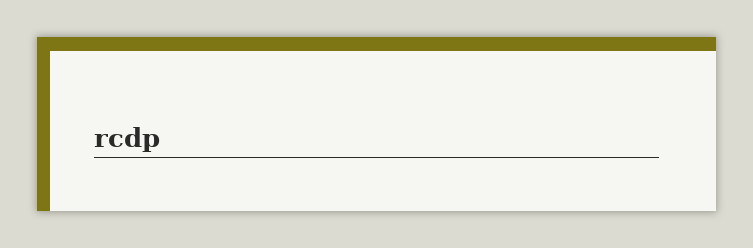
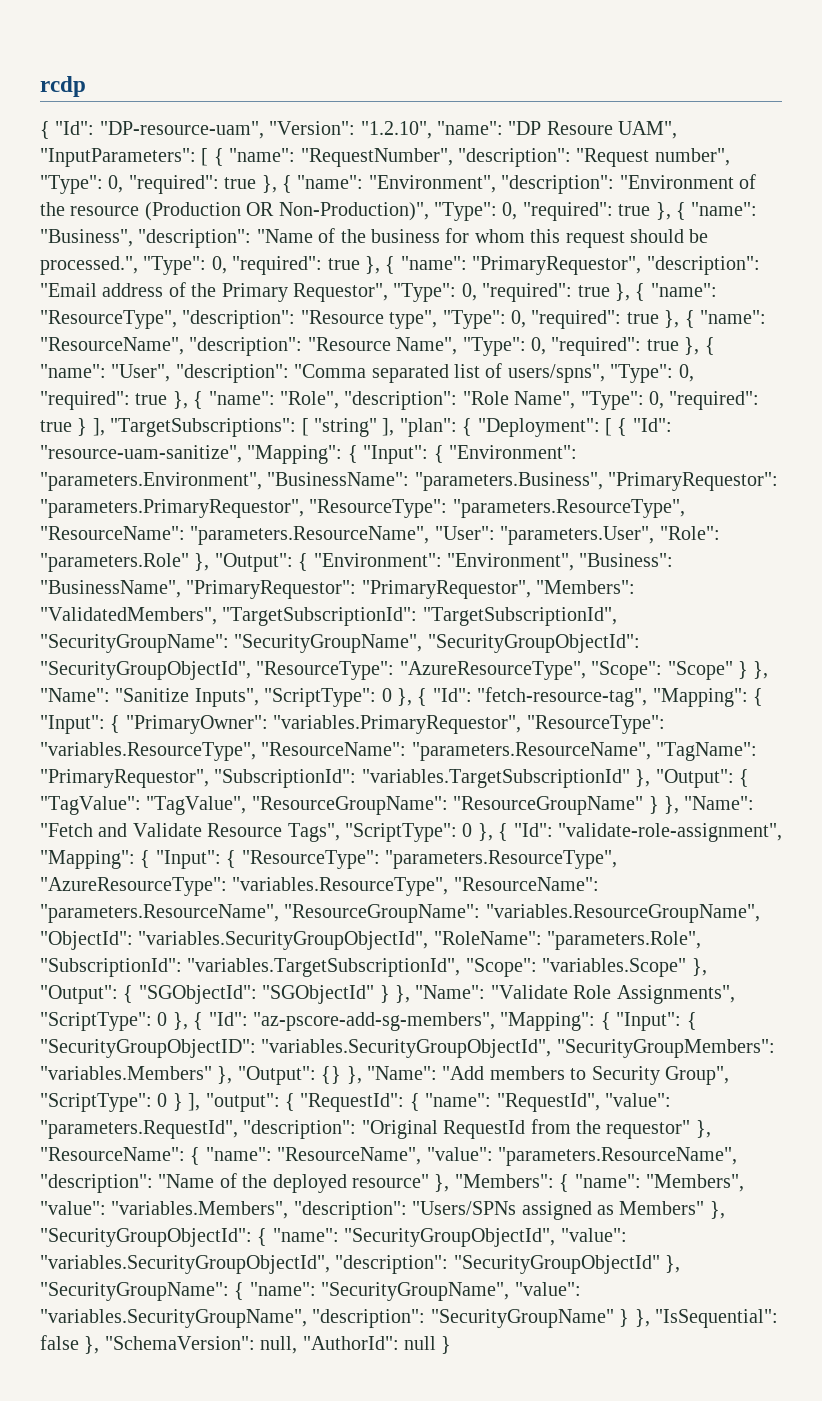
(160, 139) none -> [40,121,678,139] [40,148,730,167] [40,174,756,194] [40,202,758,221] [40,228,709,248] [40,256,760,275] [40,282,717,302] [40,310,766,329] [40,337,715,356] [40,363,694,383] [40,391,760,410] [40,418,672,437] [40,445,577,464] [40,472,779,491] [40,499,685,518] [40,526,720,545] [40,553,674,572] [40,580,636,599] [40,607,617,626] [40,634,640,653] [40,661,769,680] [40,687,763,707] [40,715,665,734] [40,742,758,761] [40,769,749,788] [40,796,755,815] [40,823,782,842] [40,850,617,869] [40,877,599,896] [40,904,760,923] [40,931,702,950] [40,958,707,977] [40,985,735,1004] [40,1012,697,1031] [40,1039,775,1058] [40,1066,729,1085] [40,1093,671,1112] [40,1119,711,1139] [40,1147,737,1166] [40,1173,744,1193] [40,1201,725,1220] [40,1228,627,1247] [40,1255,681,1274] [40,1282,581,1301] [40,1309,778,1328] [40,1335,452,1354] // { "Id": "DP-resource-uam", "Version": "1.2.10", "name": "DP Resoure UAM", "InputParameters": [ { "name": "RequestNumber", "description": "Request number", "Type": 0, "required": true }, { "name": "Environment", "description": "Environment of the resource (Production OR Non-Production)", "Type": 0, "required": true }, { "name": "Business", "description": "Name of the business for whom this request should be processed.", "Type": 0, "required": true }, { "name": "PrimaryRequestor", "description": "Email address of the Primary Requestor", "Type": 0, "required": true }, { "name": "ResourceType", "description": "Resource type", "Type": 0, "required": true }, { "name": "ResourceName", "description": "Resource Name", "Type": 0, "required": true }, { "name": "User", "description": "Comma separated list of users/spns", "Type": 0, "required": true }, { "name": "Role", "description": "Role Name", "Type": 0, "required": true } ], "TargetSubscriptions": [ "string" ], "plan": { "Deployment": [ { "Id": "resource-uam-sanitize", "Mapping": { "Input": { "Environment": "parameters.Environment", "BusinessName": "parameters.Business", "PrimaryRequestor": "parameters.PrimaryRequestor", "ResourceType": "parameters.ResourceType", "ResourceName": "parameters.ResourceName", "User": "parameters.User", "Role": "parameters.Role" }, "Output": { "Environment": "Environment", "Business": "BusinessName", "PrimaryRequestor": "PrimaryRequestor", "Members": "ValidatedMembers", "TargetSubscriptionId": "TargetSubscriptionId", "SecurityGroupName": "SecurityGroupName", "SecurityGroupObjectId": "SecurityGroupObjectId", "ResourceType": "AzureResourceType", "Scope": "Scope" } }, "Name": "Sanitize Inputs", "ScriptType": 0 }, { "Id": "fetch-resource-tag", "Mapping": { "Input": { "PrimaryOwner": "variables.PrimaryRequestor", "ResourceType": "variables.ResourceType", "ResourceName": "parameters.ResourceName", "TagName": "PrimaryRequestor", "SubscriptionId": "variables.TargetSubscriptionId" }, "Output": { "TagValue": "TagValue", "ResourceGroupName": "ResourceGroupName" } }, "Name": "Fetch and Validate Resource Tags", "ScriptType": 0 }, { "Id": "validate-role-assignment", "Mapping": { "Input": { "ResourceType": "parameters.ResourceType", "AzureResourceType": "variables.ResourceType", "ResourceName": "parameters.ResourceName", "ResourceGroupName": "variables.ResourceGroupName", "ObjectId": "variables.SecurityGroupObjectId", "RoleName": "parameters.Role", "SubscriptionId": "variables.TargetSubscriptionId", "Scope": "variables.Scope" }, "Output": { "SGObjectId": "SGObjectId" } }, "Name": "Validate Role Assignments", "ScriptType": 0 }, { "Id": "az-pscore-add-sg-members", "Mapping": { "Input": { "SecurityGroupObjectID": "variables.SecurityGroupObjectId", "SecurityGroupMembers": "variables.Members" }, "Output": {} }, "Name": "Add members to Security Group", "ScriptType": 0 } ], "output": { "RequestId": { "name": "RequestId", "value": "parameters.RequestId", "description": "Original RequestId from the requestor" }, "ResourceName": { "name": "ResourceName", "value": "parameters.ResourceName", "description": "Name of the deployed resource" }, "Members": { "name": "Members", "value": "variables.Members", "description": "Users/SPNs assigned as Members" }, "SecurityGroupObjectId": { "name": "SecurityGroupObjectId", "value": "variables.SecurityGroupObjectId", "description": "SecurityGroupObjectId" }, "SecurityGroupName": { "name": "SecurityGroupName", "value": "variables.SecurityGroupName", "description": "SecurityGroupName" } }, "IsSequential": false }, "SchemaVersion": null, "AuthorId": null }

